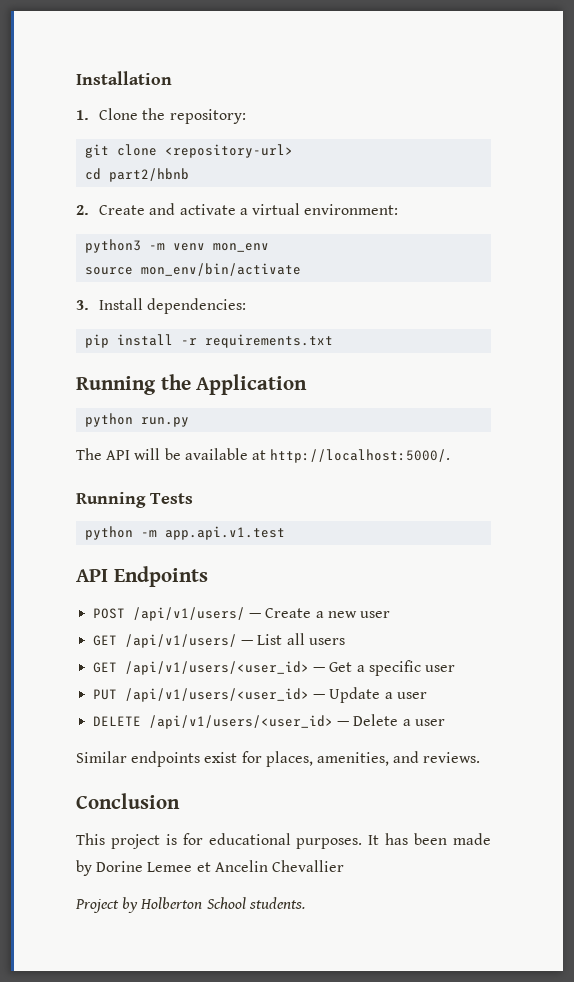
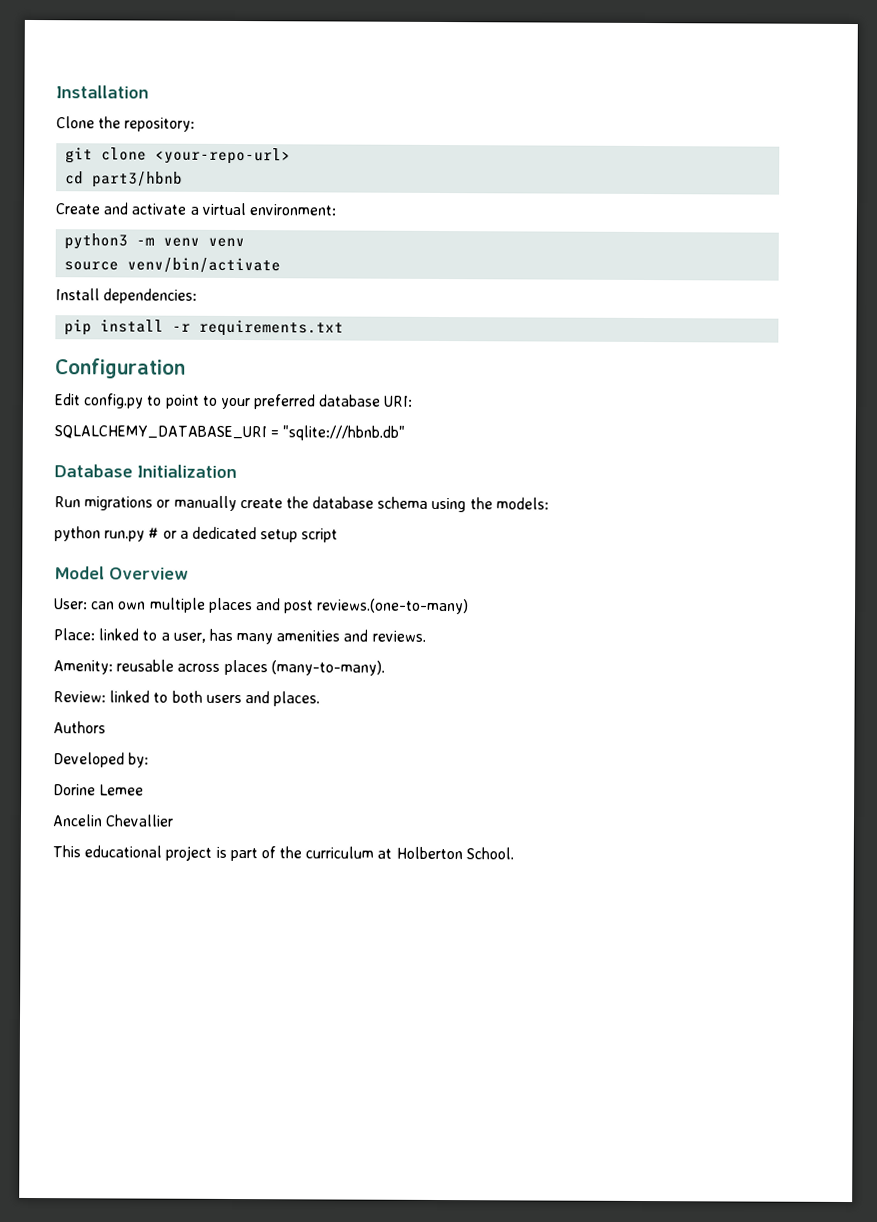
[76,110,89,120] 1. -> (149, 92) none
[165,144,294,158] <repository-url> -> [155,147,292,165] <your-repo-url>
[109,168,190,182] [76,205,89,215] part2/hbnb // 2. -> [92,171,184,188] part3/hbnb //
[213,243,270,252] mon_env -> [208,237,246,248] venv
[141,263,302,276] [76,300,89,310] mon_env/bin/activate // 3. -> [127,257,282,274] venv/bin/activate //
[76,374,308,395] [85,413,190,427] [76,448,451,463] [76,492,193,508] [85,526,286,540] [76,566,208,587] [93,607,390,621] [93,633,345,648] [93,660,455,676] [93,687,427,703] [93,714,445,729] [76,751,481,767] [76,793,180,809] [76,833,492,849] [76,860,92,876] Running the Application // python run.py // The API will be available at http://localhost:5000/. // Running Tests // python -m app.api.v1.test // API Endpoints // POST /api/v1/users/ — Create a new user // GET /api/v1/users/ — List all users // GET /api/v1/users/<user_id> — Get a specific user // PUT /api/v1/users/<user_id> — Update a user // DELETE /api/v1/users/<user_id> — Delete a user // Similar endpoints exist for places, amenities, and reviews. // Conclusion // This project is for educational purposes. It has been made by -> [55,358,186,379] [55,393,414,410] [54,425,406,441] [54,464,237,479] [54,495,549,513] [54,526,339,543] [54,566,189,580] [54,597,470,615] [53,628,426,645] [53,659,385,676] [53,690,321,707] [53,721,106,734] [53,752,150,768] Configuration // Edit config.py to point to your preferred database URI: // SQLALCHEMY_DATABASE_URI = "sqlite:///hbnb.db" // Database Initialization // Run migrations or manually create the database schema using the models: // python run.py # or a dedicated setup script // Model Overview // User: can own multiple places and post reviews.(one-to-many) // Place: linked to a user, has many amenities and reviews. // Amenity: reusable across places (many-to-many). // Review: linked to both users and places. // Authors // Developed by: //
[196,862,211,872] et -> (145, 790) //
[75,897,305,913] Project by Holberton School students. -> [52,845,514,862] This educational project is part of the curriculum at Holberton School.

